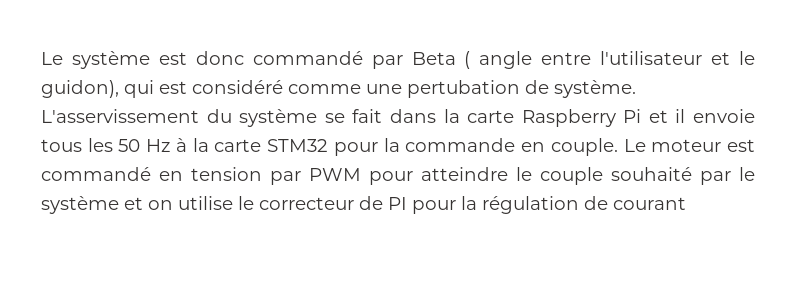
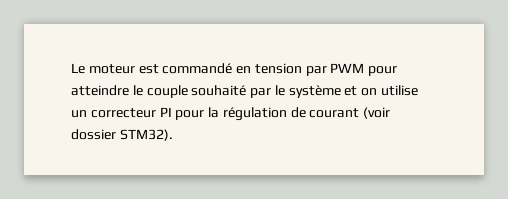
[41,51,755,69] [41,80,636,98] [41,109,755,127] [41,138,646,156] Le système est donc commandé par Beta ( angle entre l'utilisateur et le guidon), qui est considéré comme une pertubation de système. L'asservissement du système se fait dans la carte Raspberry Pi et il envoie tous les 50 Hz à la carte STM32 pour la commande en couple. Le -> [71,63,85,74] Le
[238,196,383,210] le correcteur de -> [71,108,156,118] un correcteur
(686, 203) none -> [363,107,391,119] [71,129,173,141] (voir dossier STM32).

